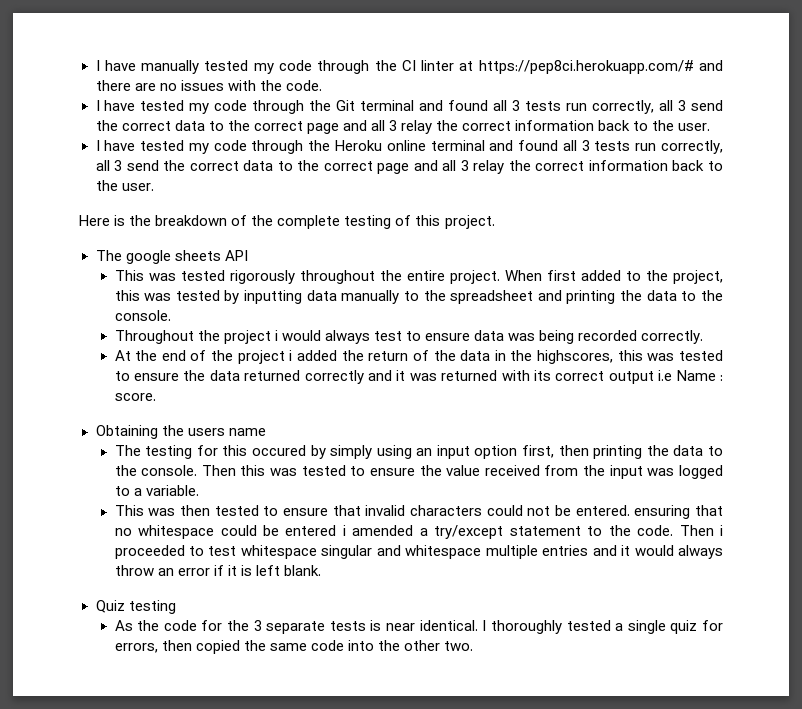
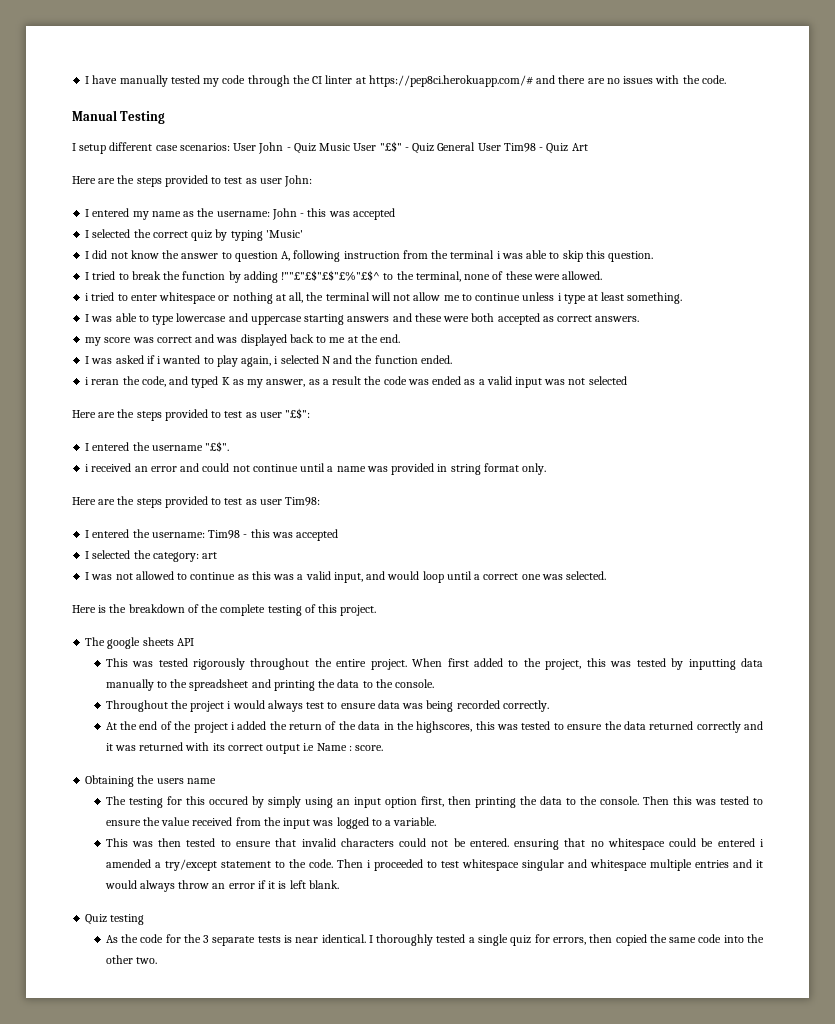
[95,100,723,114] [95,120,711,134] [95,140,723,154] [95,160,723,174] [95,180,154,191] // I have tested my code through the Git terminal and found all 3 tests run correctly, all 3 send the correct data to the correct page and all 3 relay the correct information back to the user. // I have tested my code through the Heroku online terminal and found all 3 tests run correctly, all 3 send the correct data to the correct page and all 3 relay the correct information back to the user. -> [72,110,166,124] [72,141,588,154] [72,175,313,187] [85,208,395,220] [85,229,303,241] [85,250,654,262] [85,270,603,283] [85,292,683,304] [85,313,640,325] [85,334,401,346] [85,355,452,367] [85,376,627,388] [72,408,311,421] [85,441,230,452] [85,463,547,475] [72,496,321,508] [85,529,339,541] [85,550,218,562] [85,571,607,583] // Manual Testing // I setup different case scenarios: User John - Quiz Music User "£$" - Quiz General User Tim98 - Quiz Art // Here are the steps provided to test as user John: // I entered my name as the username: John - this was accepted // I selected the correct quiz by typing 'Music' // I did not know the answer to question A, following instruction from the terminal i was able to skip this question. // I tried to break the function by adding !""£"£$"£$"£%"£$^ to the terminal, none of these were allowed. // i tried to enter whitespace or nothing at all, the terminal will not allow me to continue unless i type at least something. // I was able to type lowercase and uppercase starting answers and these were both accepted as correct answers. // my score was correct and was displayed back to me at the end. // I was asked if i wanted to play again, i selected N and the function ended. // i reran the code, and typed K as my answer, as a result the code was ended as a valid input was not selected // Here are the steps provided to test as user "£$": // I entered the username "£$". // i received an error and could not continue until a name was provided in string format only. // Here are the steps provided to test as user Tim98: // I entered the username: Tim98 - this was accepted // I selected the category: art // I was not allowed to continue as this was a valid input, and would loop until a correct one was selected.

